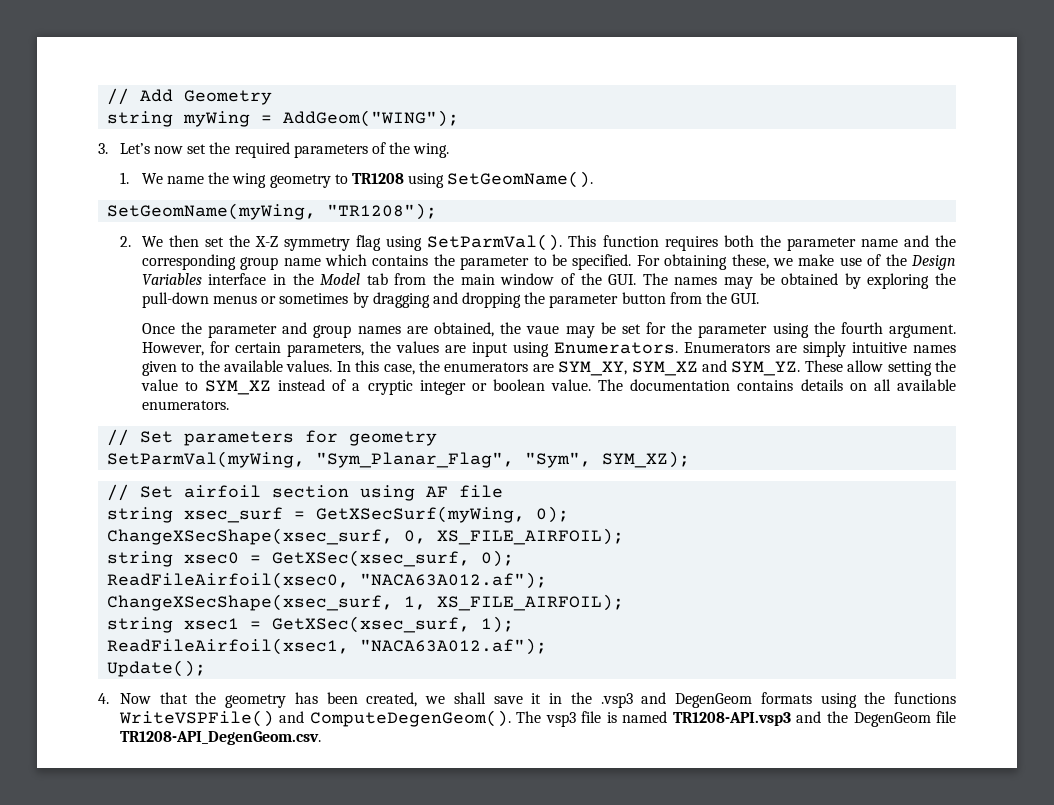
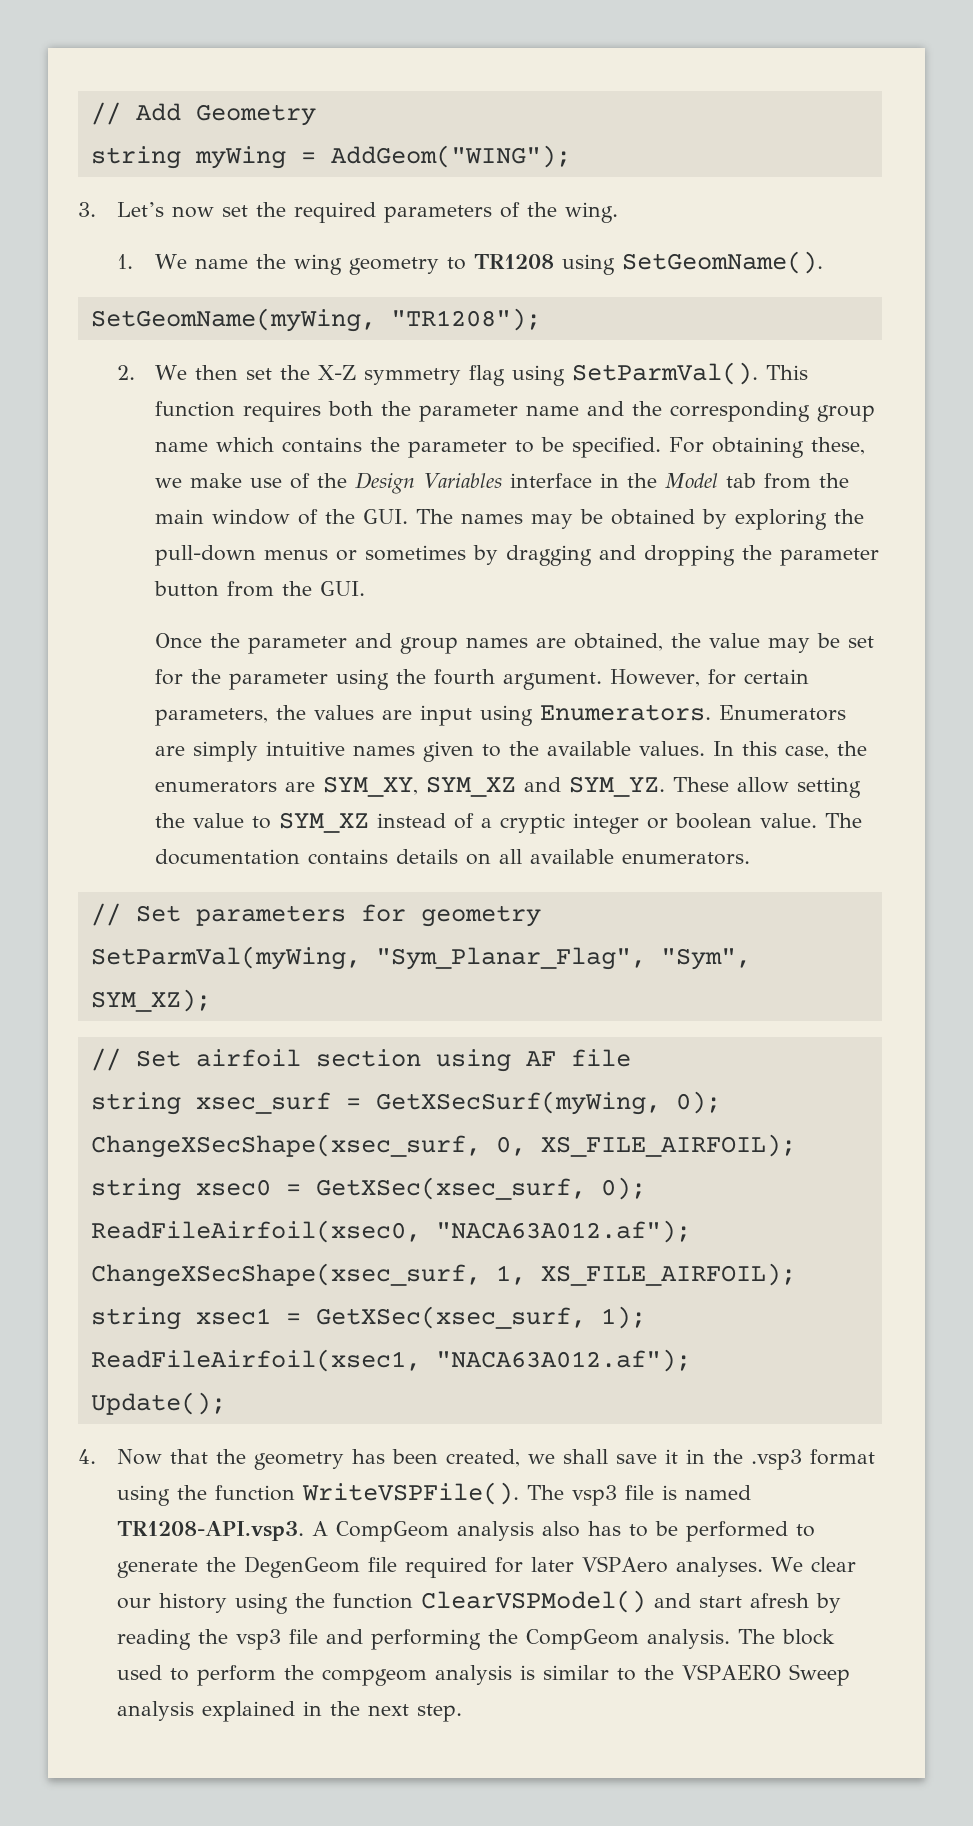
[526,325,560,334] vaue -> [709,633,761,648] value
[641,692,956,708] [118,710,511,727] and DegenGeom formats using the functions WriteVSPFile() and ComputeDegenGeom(). -> [809,1449,875,1465] [116,1482,519,1506] format using the function WriteVSPFile().
[672,711,956,727] [119,731,321,745] TR1208-API.vsp3 and the DegenGeom file TR1208-API_DegenGeom.csv. -> [116,1521,815,1542] [116,1556,856,1578] [116,1590,841,1614] [116,1629,835,1650] [116,1664,850,1686] [116,1701,462,1722] TR1208-API.vsp3. A CompGeom analysis also has to be performed to generate the DegenGeom file required for later VSPAero analyses. We clear our history using the function ClearVSPModel() and start afresh by reading the vsp3 file and performing the CompGeom analysis. The block used to perform the compgeom analysis is similar to the VSPAERO Sweep analysis explained in the next step.

